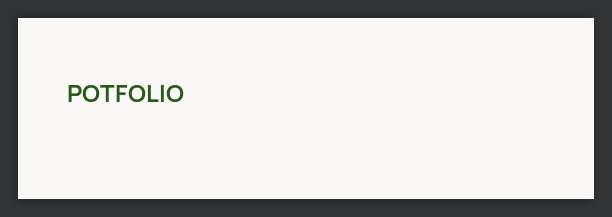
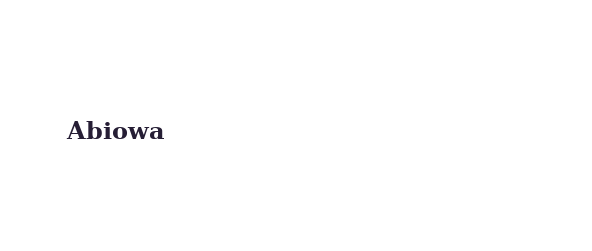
[67,85,184,102] POTFOLIO -> [66,121,165,139] Abiowa

